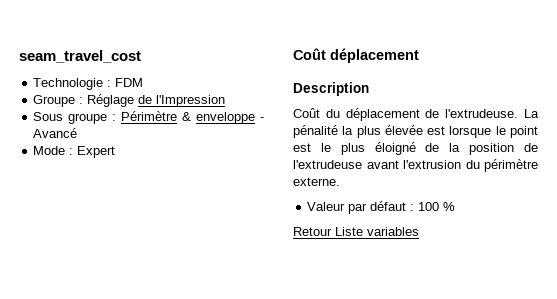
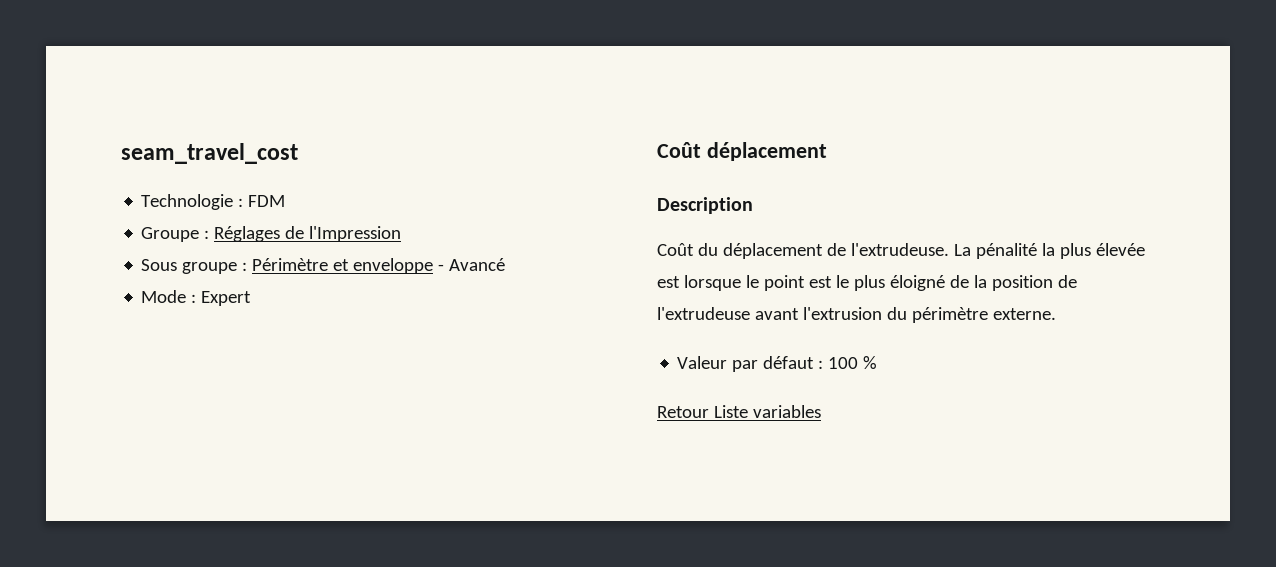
[87,94,135,107] Réglage -> [214,226,281,242] Réglages
[182,112,192,121] & -> [333,259,350,271] et

